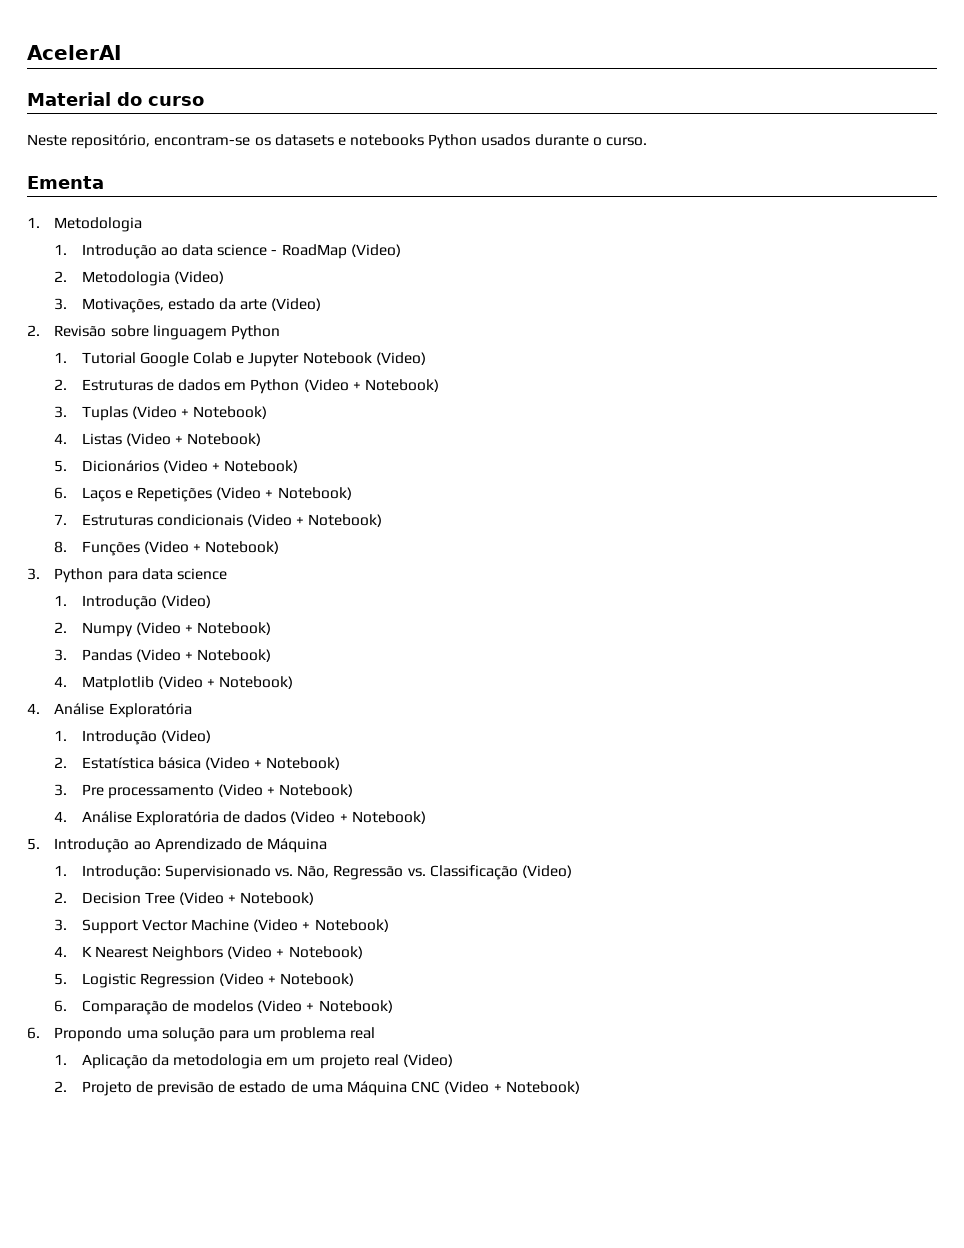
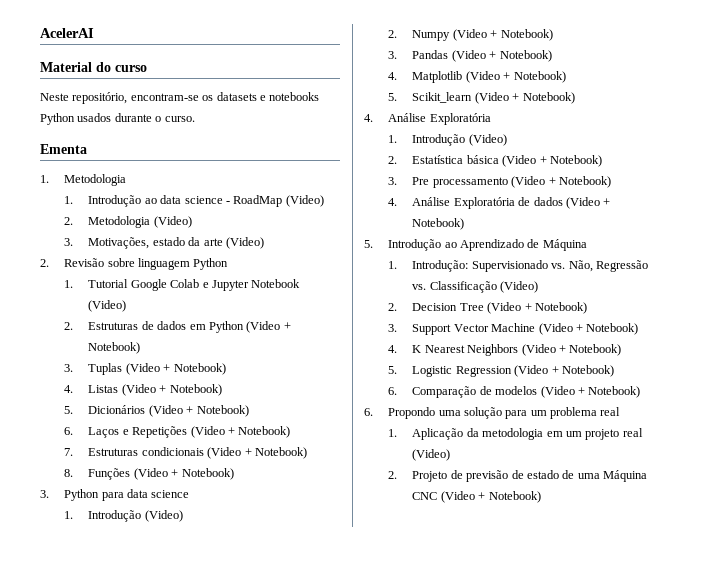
(294, 682) none -> [388,92,575,104] // 5. Scikit_learn (Video + Notebook)

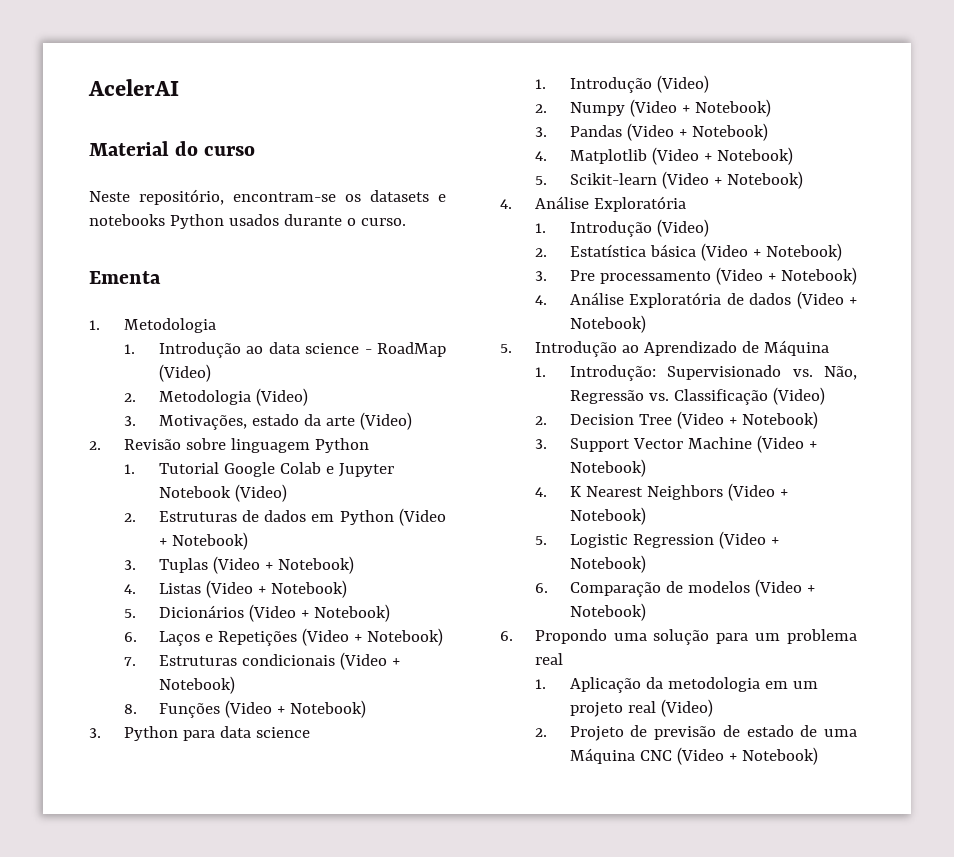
[412,92,473,103] Scikit_learn -> [569,173,657,185] Scikit-learn

